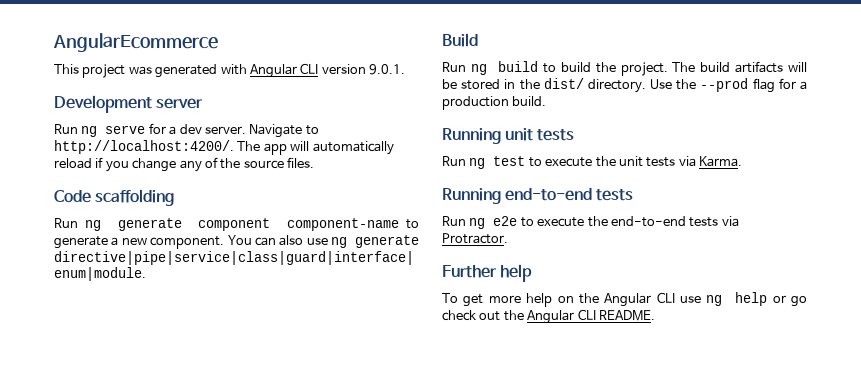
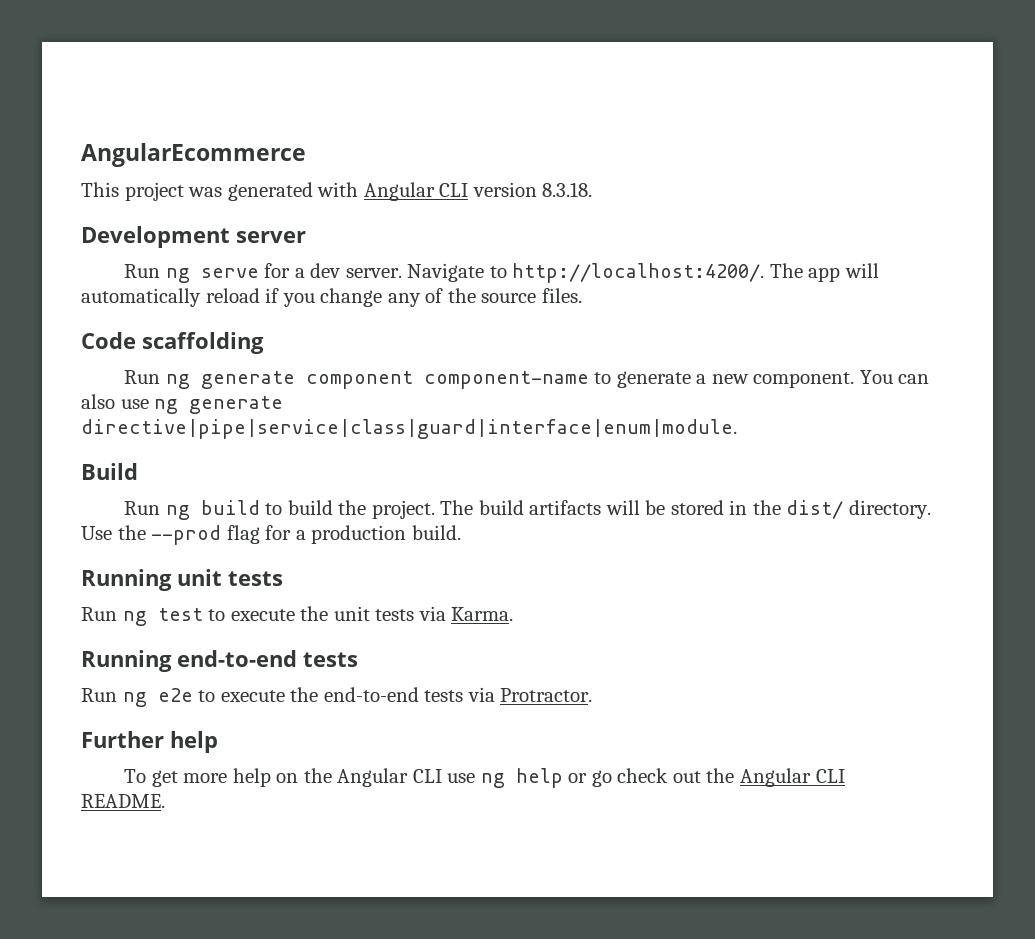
[369,64,405,75] 9.0.1. -> [542,182,593,197] 8.3.18.

